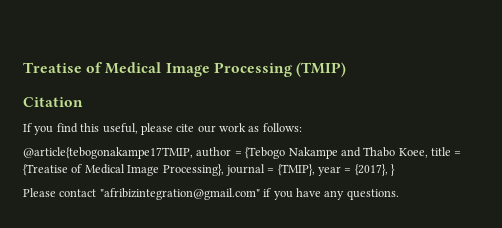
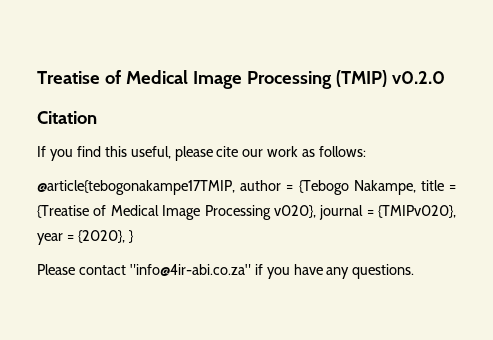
(346, 69) none -> [391,71,445,84] v0.2.0
[288,147,428,159] Nakampe and Thabo Koee, -> [353,180,416,195] Nakampe,
[162,164,224,176] Processing}, -> [204,205,316,220] Processing v020},
[277,164,315,176] {TMIP}, -> [378,205,456,218] {TMIPv020},
[354,164,388,176] {2017}, -> [77,230,125,243] {2020},
[99,188,260,200] "afribizintegration@gmail.com" -> [129,264,251,276] "info@4ir-abi.co.za"

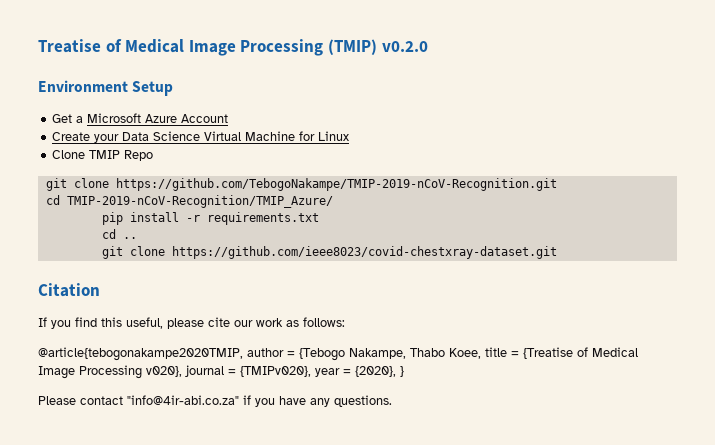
(445, 77) none -> [38,80,174,96] [52,113,229,123] [52,131,350,143] [52,150,154,161] [45,178,557,191] [45,195,333,208] [101,212,319,225] [101,229,137,239] [101,246,557,259] // Environment Setup // Get a Microsoft Azure Account // Create your Data Science Virtual Machine for Linux // Clone TMIP Repo // git clone https://github.com/TebogoNakampe/TMIP-2019-nCoV-Recognition.git // cd TMIP-2019-nCoV-Recognition/TMIP_Azure/ // pip install -r requirements.txt // cd .. // git clone https://github.com/ieee8023/covid-chestxray-dataset.git
[37,180,235,195] @article{tebogonakampe17TMIP, -> [38,347,243,361] @article{tebogonakampe2020TMIP,
(416, 187) none -> [410,348,481,359] Thabo Koee,

